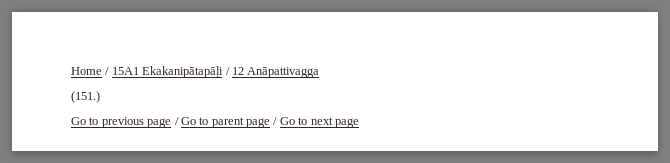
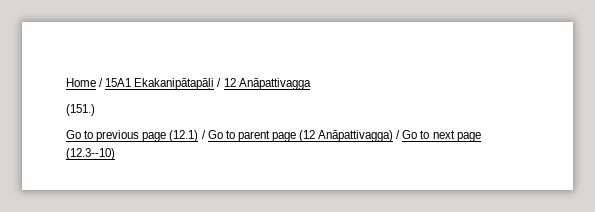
(172, 123) none -> [169,130,199,142] (12.1)
(270, 123) none -> [299,130,394,142] (12 Anāpattivagga)
(359, 123) none -> [66,148,115,160] (12.3--10)

